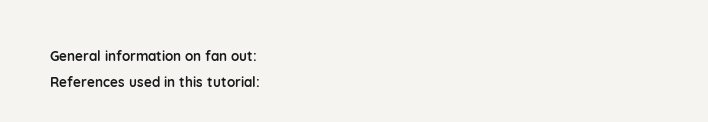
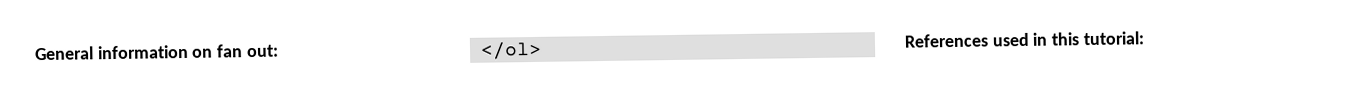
(257, 56) none -> [479,40,542,60] // </ol>

